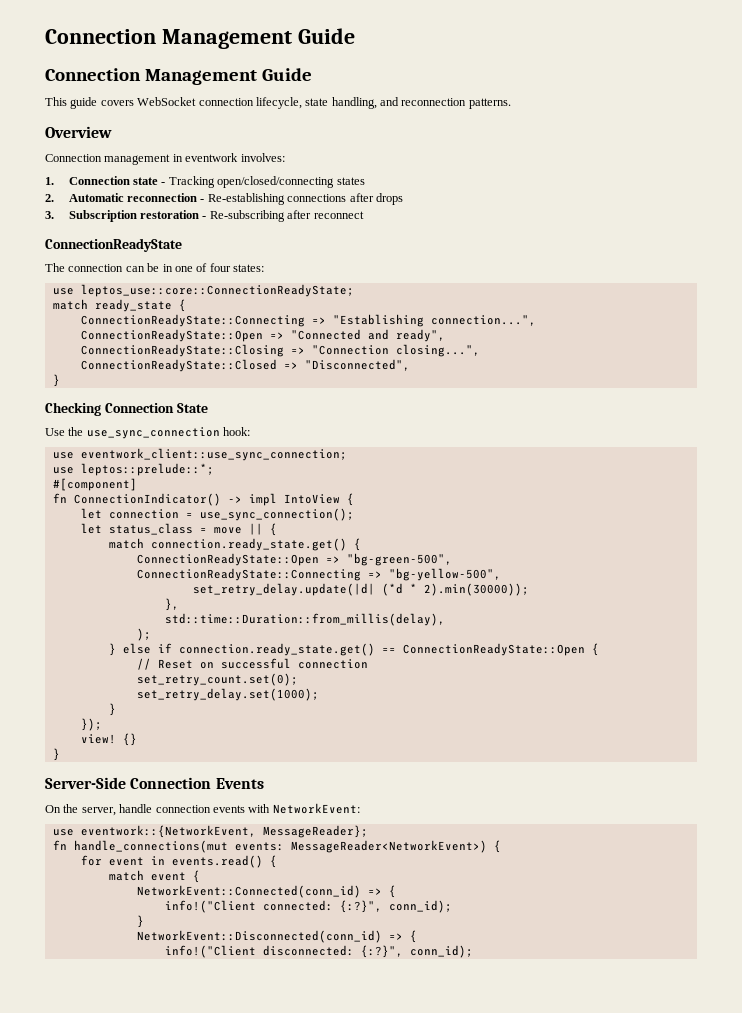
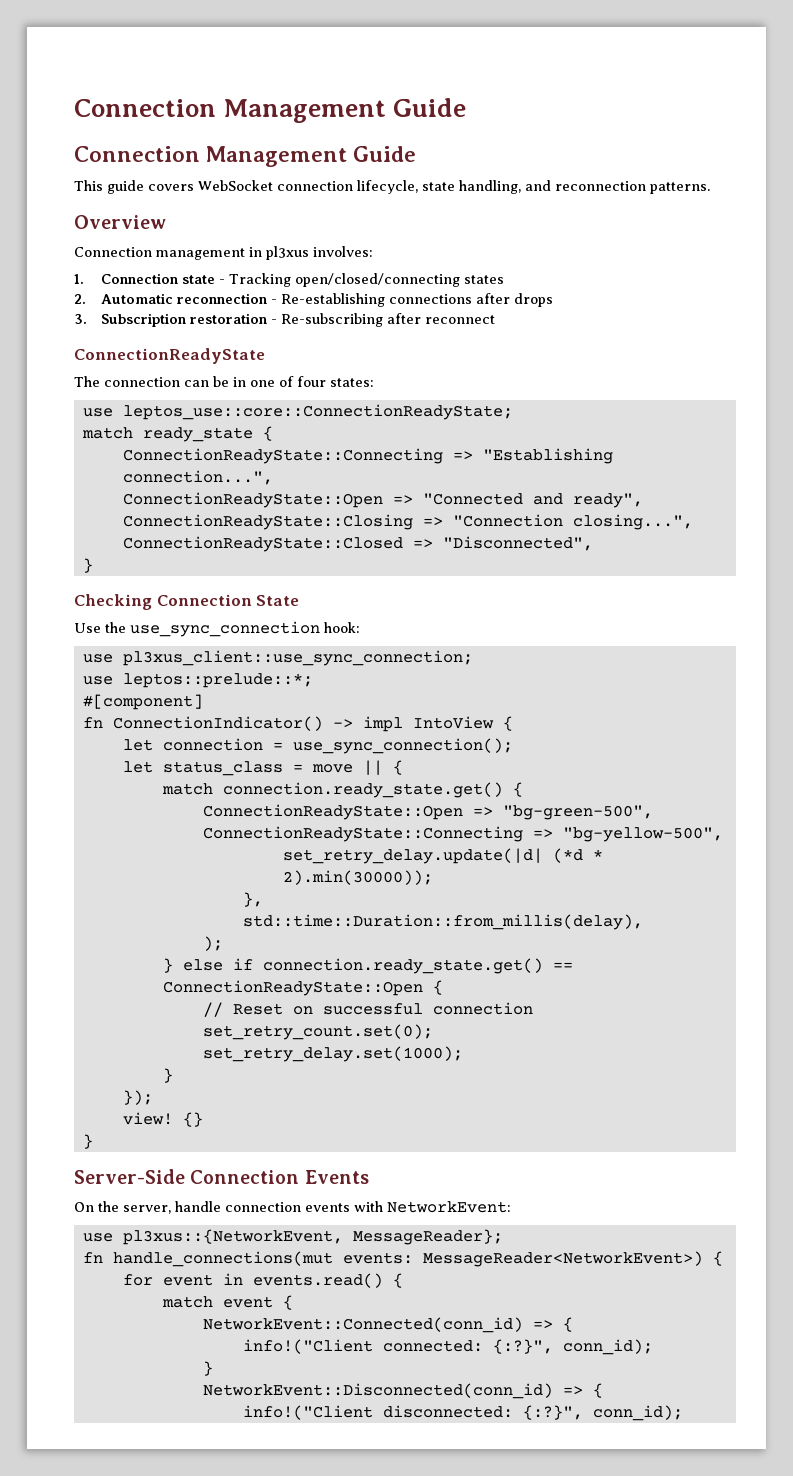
[185,153,239,162] eventwork -> [266,246,309,260] pl3xus
[80,448,347,461] eventwork_client::use_sync_connection; -> [122,650,473,666] pl3xus_client::use_sync_connection;
[80,825,256,838] eventwork::{NetworkEvent, -> [122,1229,343,1245] pl3xus::{NetworkEvent,

